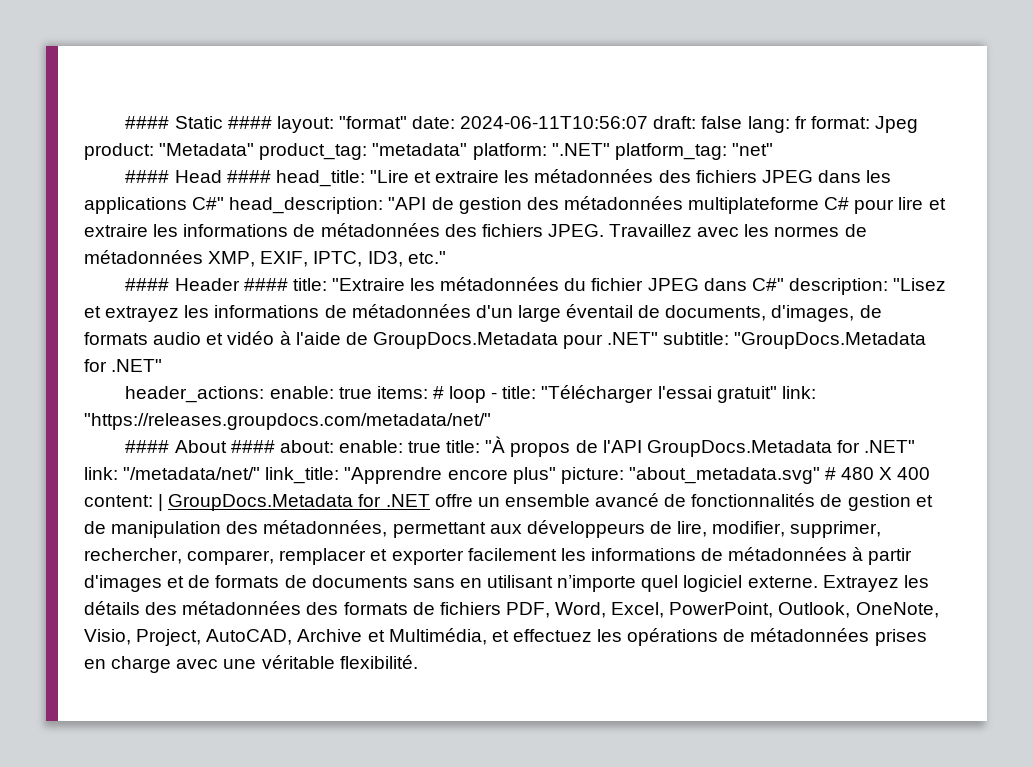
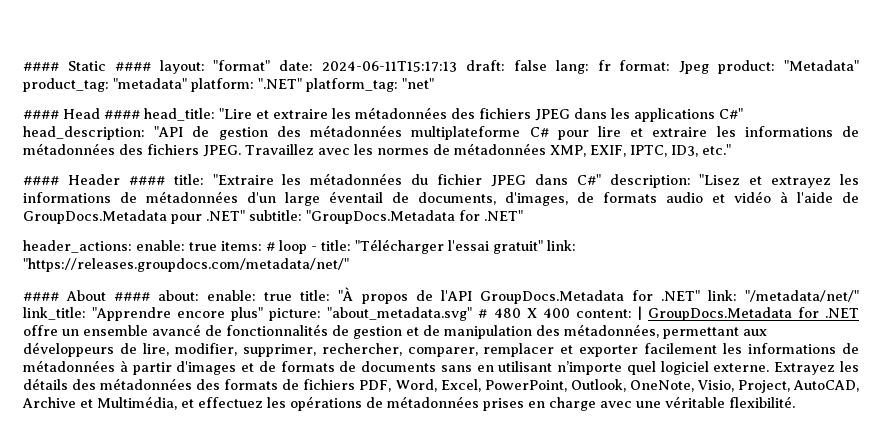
[460,116,649,129] 2024-06-11T10:56:07 -> [322,61,458,72] 2024-06-11T15:17:13

